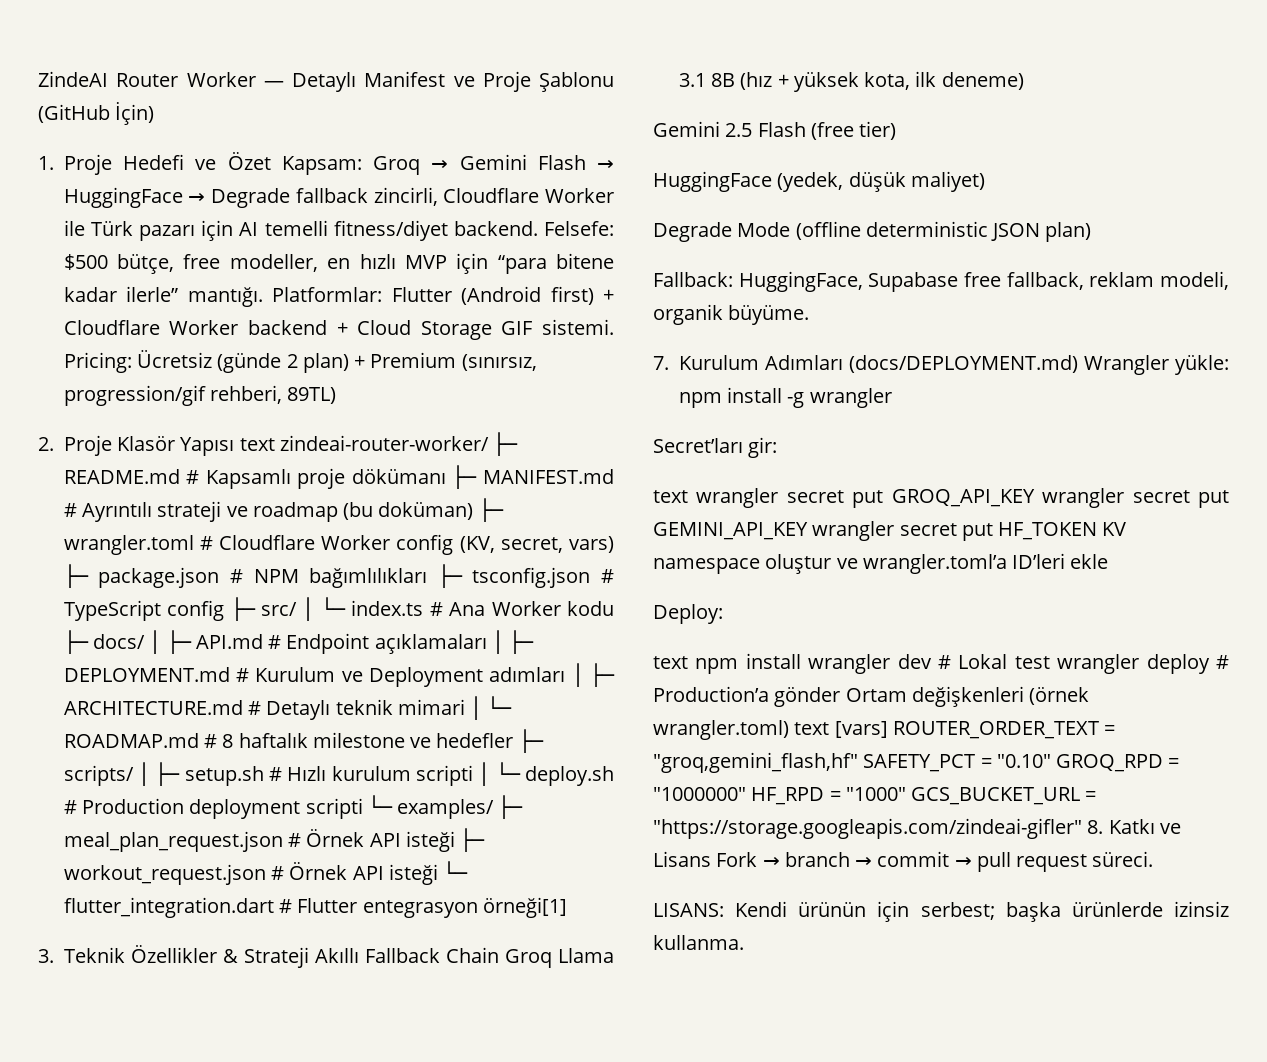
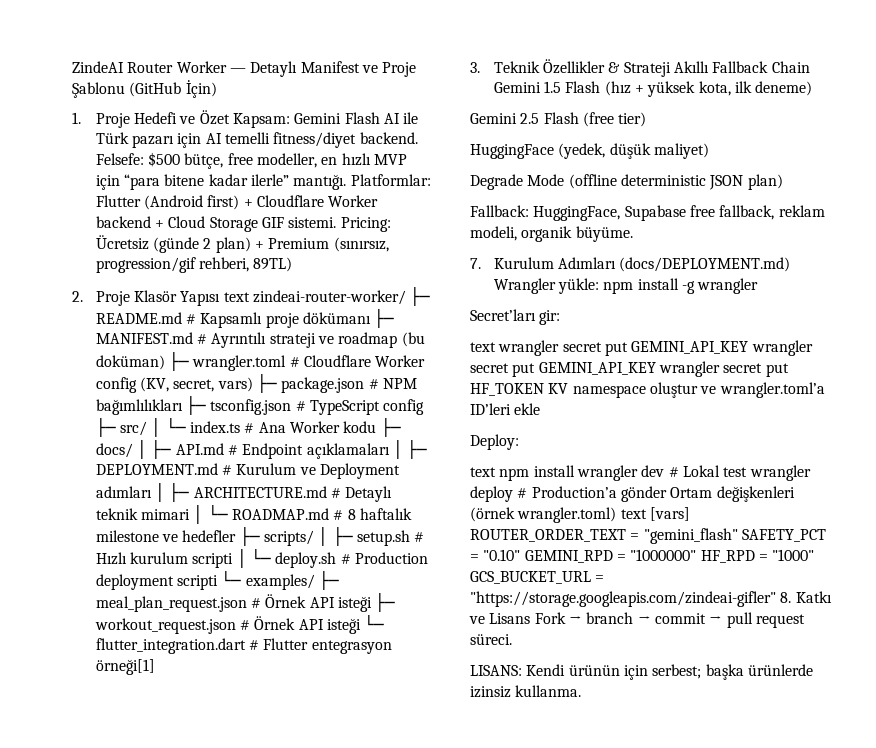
[373,154,614,175] [63,187,614,208] Groq → Gemini Flash → HuggingFace → Degrade fallback zincirli, Cloudflare Worker -> [294,112,400,124] Gemini Flash AI
[504,948,614,968] [678,73,736,87] Groq Llama 3.1 8B -> [493,81,601,93] Gemini 1.5 Flash
[891,489,1035,507] GROQ_API_KEY -> [631,341,749,354] GEMINI_API_KEY
[653,752,858,773] "groq,gemini_flash,hf" -> [643,528,738,544] "gemini_flash"
[1056,754,1164,772] GROQ_RPD -> [524,550,613,563] GEMINI_RPD

